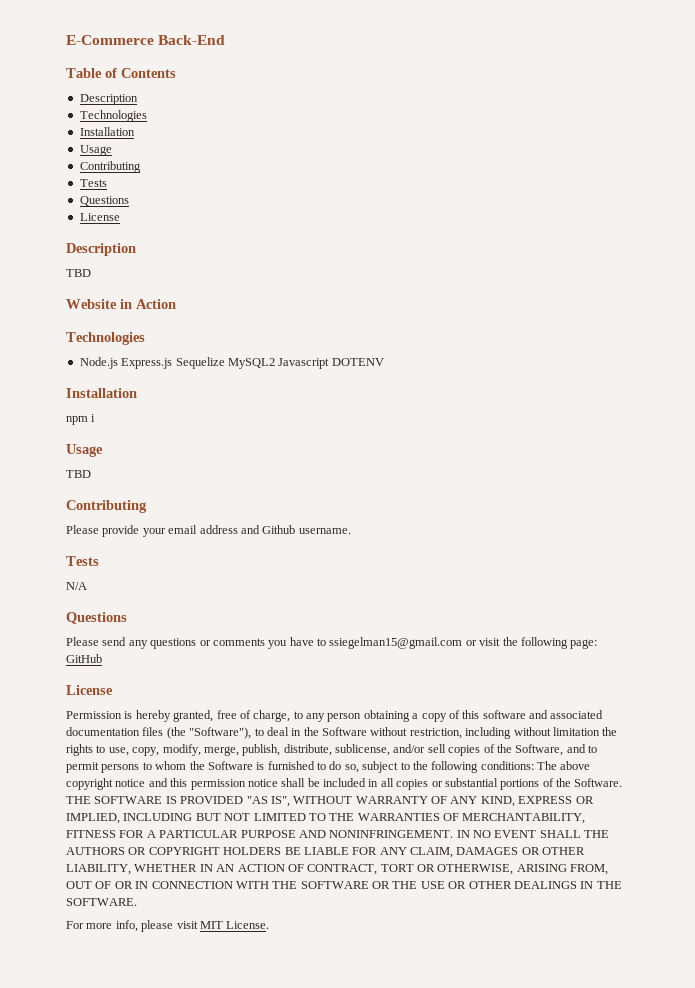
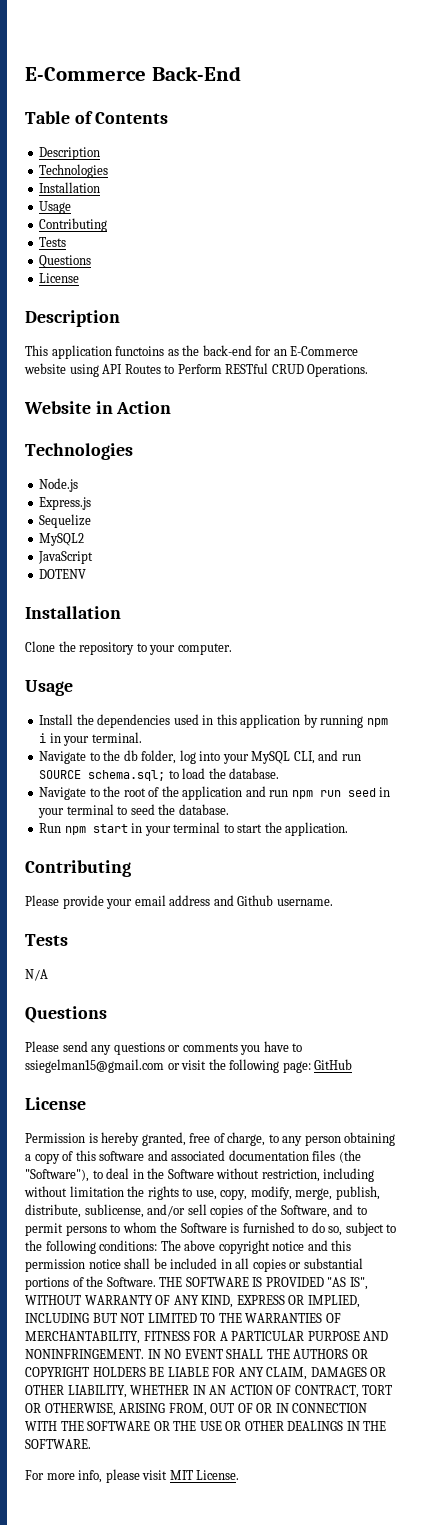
[66,269,91,277] TBD -> [25,345,359,359] [24,363,369,377] This application functoins as the back-end for an E-Commerce website using API Routes to Perform RESTful CRUD Operations.
(118, 363) none -> (79, 485) //
(173, 363) none -> (92, 503) //
(225, 363) none -> (92, 521) //
[278,358,330,369] Javascript -> [38,551,94,564] // JavaScript //
[66,414,96,425] [66,444,103,457] [66,470,91,478] npm i // Usage // TBD -> [25,641,232,655] [25,680,73,696] [39,714,388,728] [39,732,142,746] [39,750,361,764] [39,768,280,781] [39,786,391,800] [38,804,229,818] [39,822,349,836] Clone the repository to your computer. // Usage // Install the dependencies used in this application by running npm i in your terminal. // Navigate to the db folder, log into your MySQL CLI, and run SOURCE schema.sql; to load the database. // Navigate to the root of the application and run npm run seed in your terminal to seed the database. // Run npm start in your terminal to start the application.

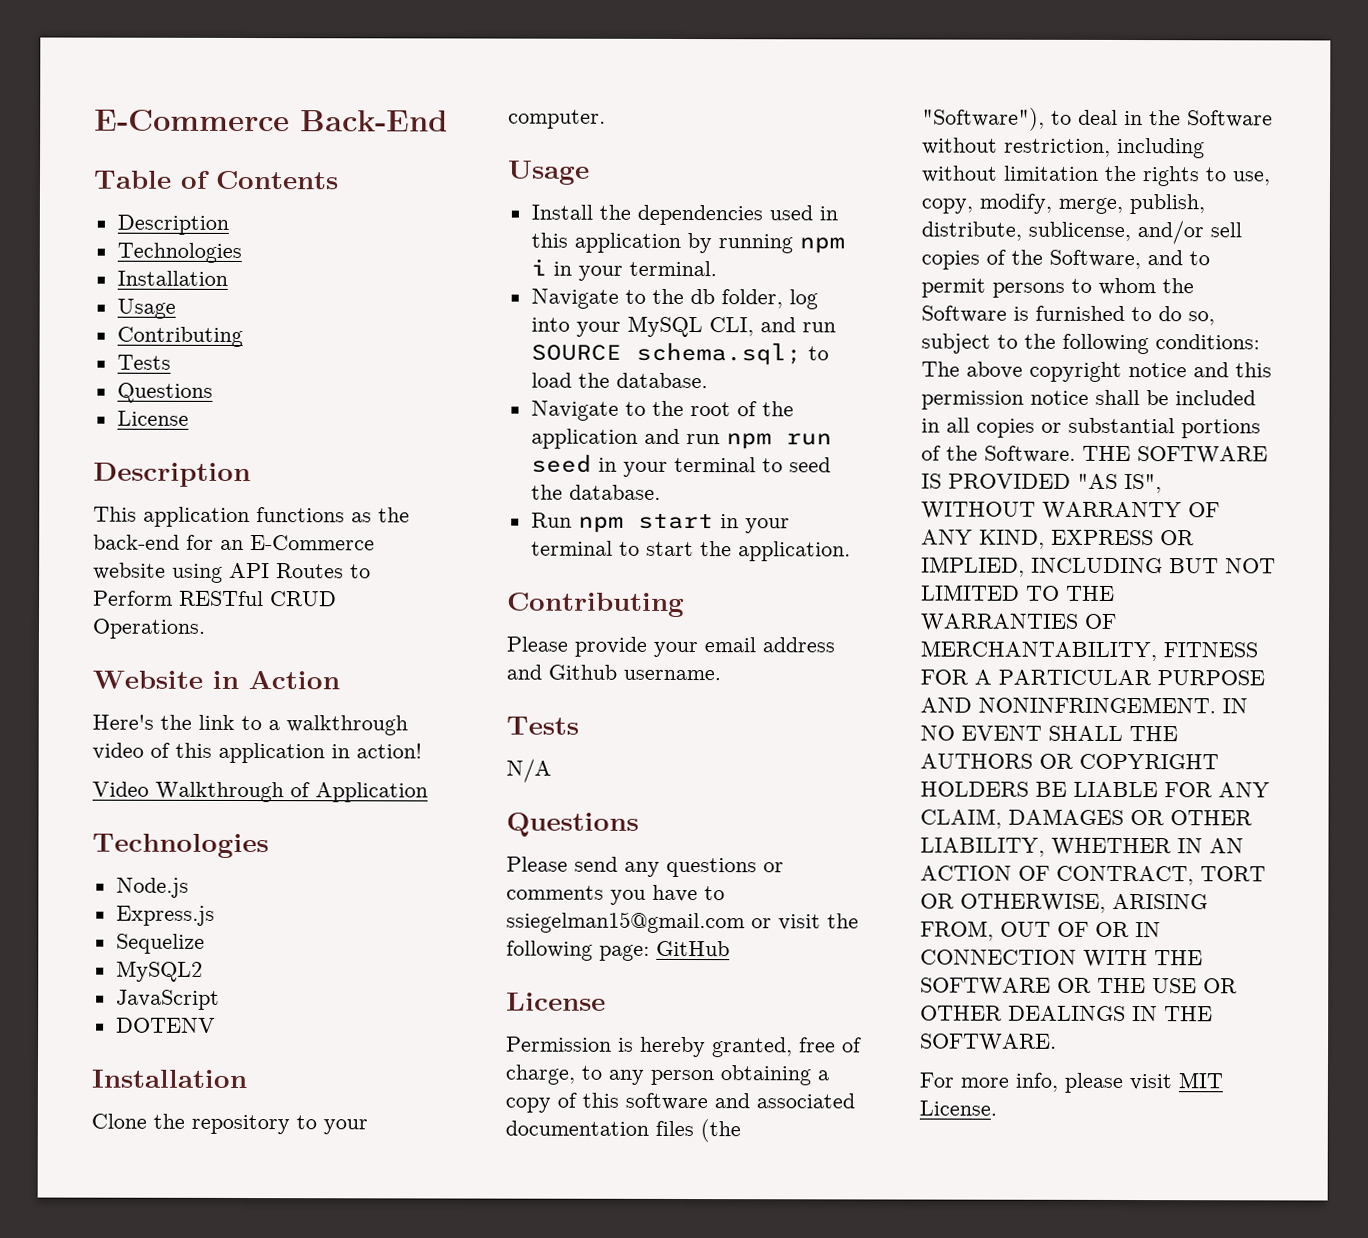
[115,346,165,356] functoins -> [256,507,345,523] functions
(172, 407) none -> [92,714,408,736] [92,742,422,764] [92,781,428,803] // Here's the link to a walkthrough video of this application in action! // Video Walkthrough of Application

